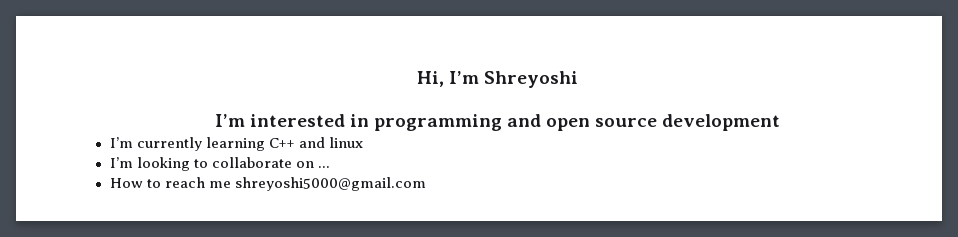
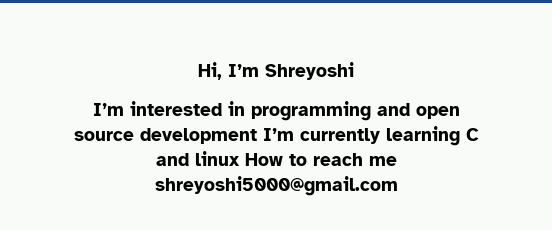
(781, 122) // -> (257, 136) none
[268,138,295,148] C++ -> [465,128,479,141] C
[109,157,330,171] // I’m looking to collaborate on ... // -> (240, 158) none

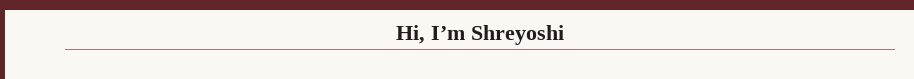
[92,101,460,121] [73,126,479,146] [155,151,397,166] [154,176,398,196] // I’m interested in programming and open source development I’m currently learning C and linux How to reach me shreyoshi5000@gmail.com -> (564, 35) none

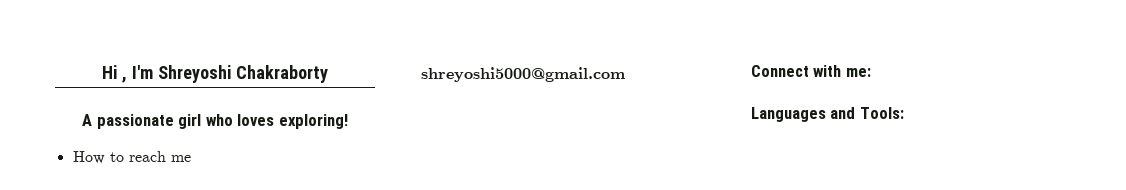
[396,25,564,45] Hi, I’m Shreyoshi -> [102,65,328,83] [82,114,348,129] [72,151,191,164] [420,67,625,82] [751,65,871,77] [751,107,904,122] Hi , I'm Shreyoshi Chakraborty // A passionate girl who loves exploring! // How to reach me shreyoshi5000@gmail.com // Connect with me: // Languages and Tools:

